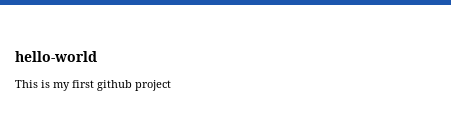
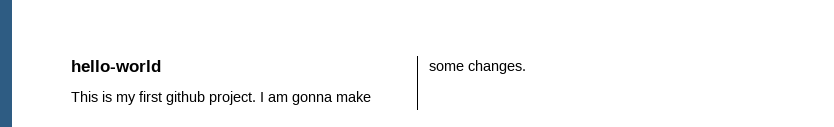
[135,80,171,91] project -> [209,91,371,105] [429,60,526,74] project. I am gonna make some changes.

